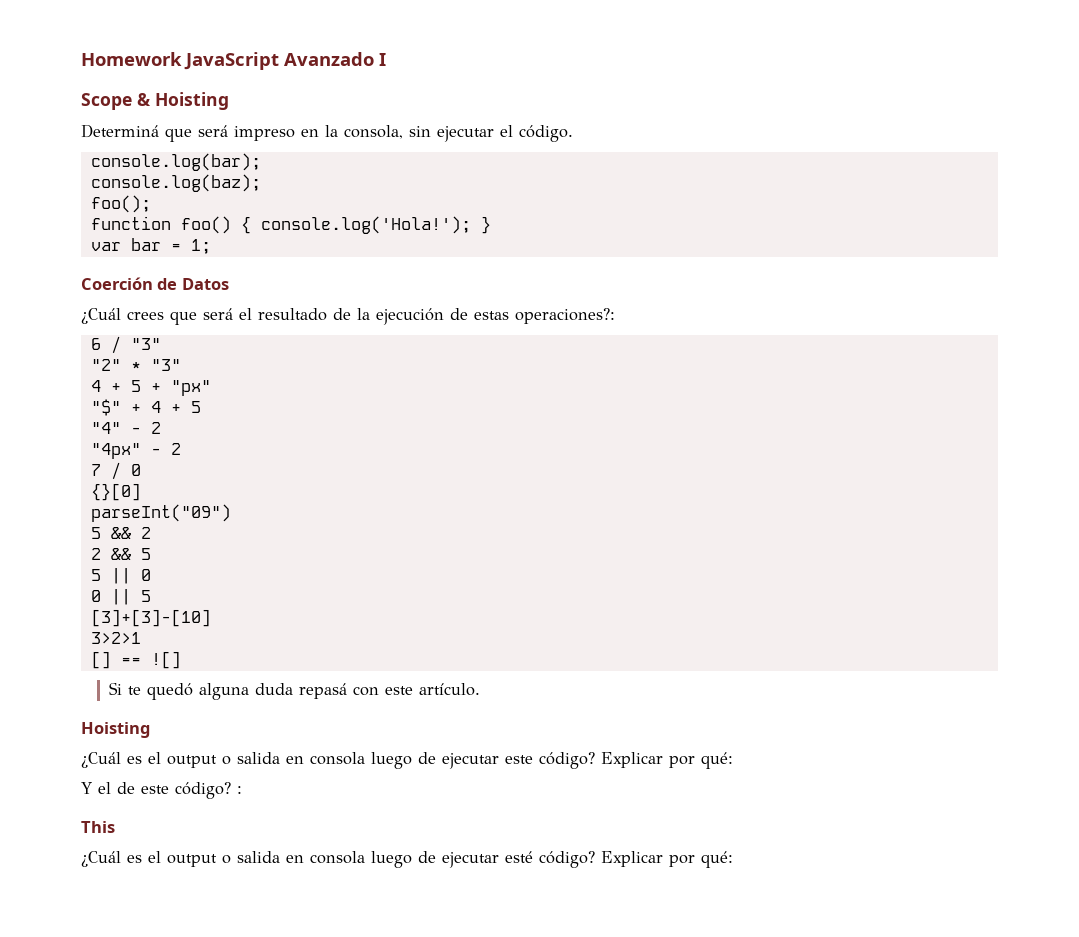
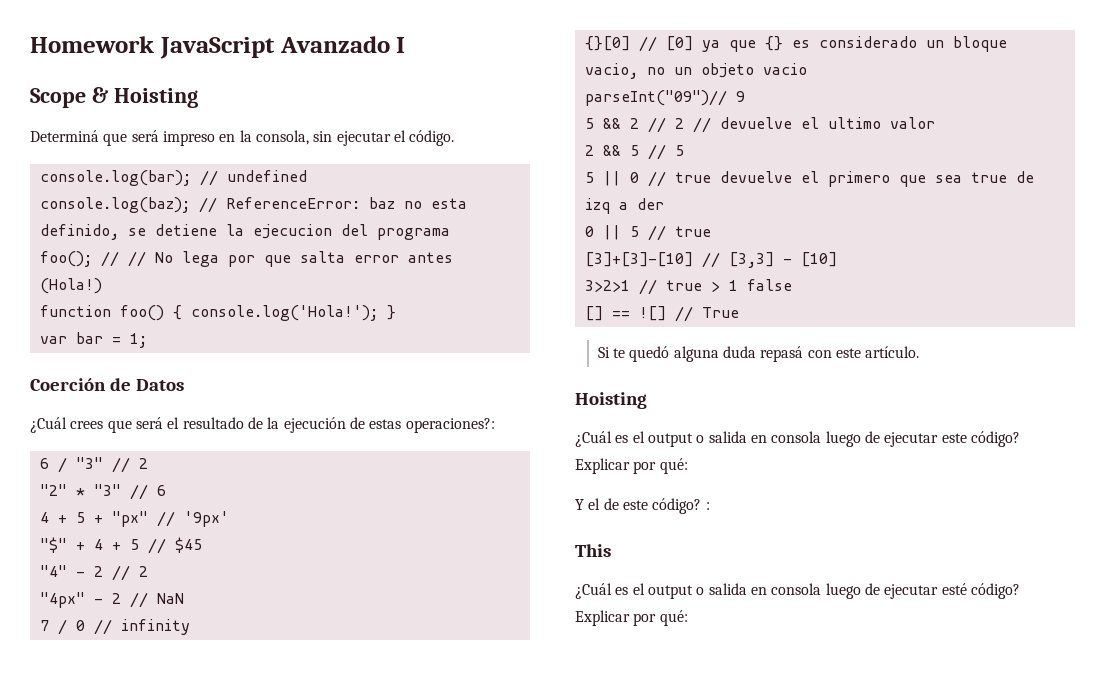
(261, 162) none -> [199,170,307,186] // undefined
[90,195,151,213] // foo(); -> [198,197,467,213] [39,224,450,240] [39,251,453,267] [39,278,102,294] // ReferenceError: baz no esta definido, se detiene la ejecucion del programa // foo(); // // No lega por que salta error antes (Hola!)
(161, 344) none -> [111,457,148,473] // 2
(181, 365) none -> [129,484,166,500] // 6
(211, 388) none -> [156,511,229,527] // '9px'
(201, 407) none -> [147,537,202,554] // $45
(161, 428) none -> [111,565,148,581] // 2
(181, 449) none -> [129,592,184,608] // NaN
(141, 470) none -> [93,619,190,635] // infinity
[90,504,231,522] [90,527,151,539] // parseInt("09") // 5 && 2 -> [638,36,1007,52] [584,63,807,79] [584,90,745,106] [584,117,935,133] // [0] ya que {} es considerado un bloque vacio, no un objeto vacio // parseInt("09")// 9 // 5 && 2 // 2 // devuelve el ultimo valor
(151, 554) none -> [647,144,684,160] // 5
(151, 575) none -> [647,171,1034,187] [584,198,664,214] // true devuelve el primero que sea true de izq a der
(151, 596) none -> [647,225,711,241] // true
[90,632,141,644] // 3>2>1 -> [701,252,837,268] [584,279,792,295] // [3,3] - [10] // 3>2>1 // true > 1 false
(181, 660) none -> [674,306,739,322] // True

